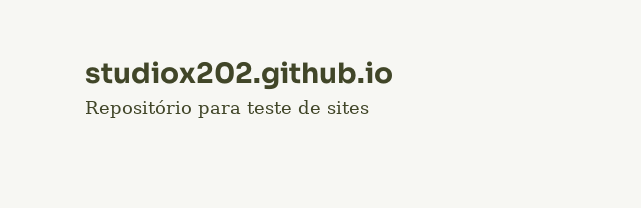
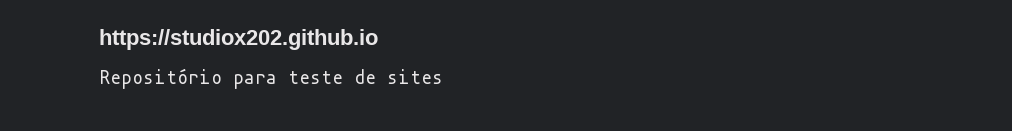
[85,61,393,90] studiox202.github.io -> [99,29,378,50] https://studiox202.github.io

